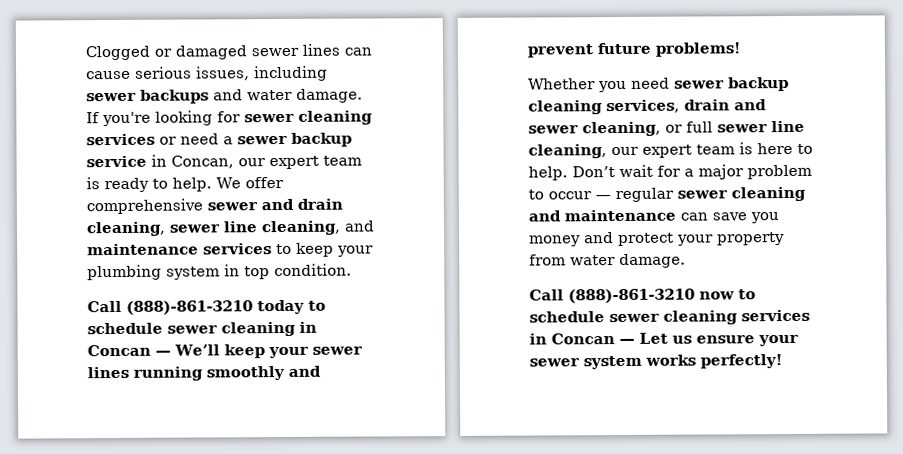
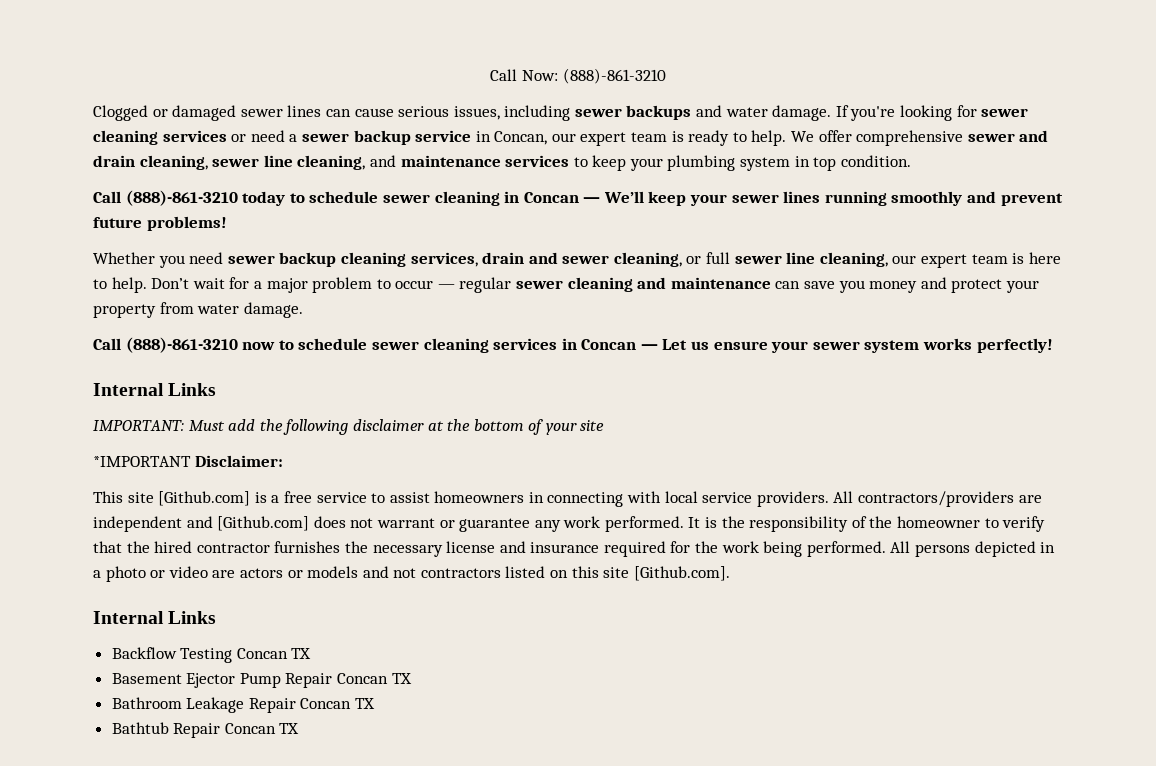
(85, 53) none -> [490,68,666,84] Call Now: (888)-861-3210 //
(783, 361) none -> [93,383,217,396] [93,419,605,435] [93,455,283,467] [93,491,1042,507] [93,516,1046,532] [93,541,1056,557] [93,566,730,582] [93,611,217,624] [111,647,312,663] [111,673,412,688] [111,697,376,713] [111,722,300,738] // Internal Links // IMPORTANT: Must add the following disclaimer at the bottom of your site // *IMPORTANT Disclaimer: // This site [Github.com] is a free service to assist homeowners in connecting with local service providers. All contractors/providers are independent and [Github.com] does not warrant or guarantee any work performed. It is the responsibility of the homeowner to verify that the hired contractor furnishes the necessary license and insurance required for the work being performed. All persons depicted in a photo or video are actors or models and not contractors listed on this site [Github.com]. // Internal Links // Backflow Testing Concan TX // Basement Ejector Pump Repair Concan TX // Bathroom Leakage Repair Concan TX // Bathtub Repair Concan TX

